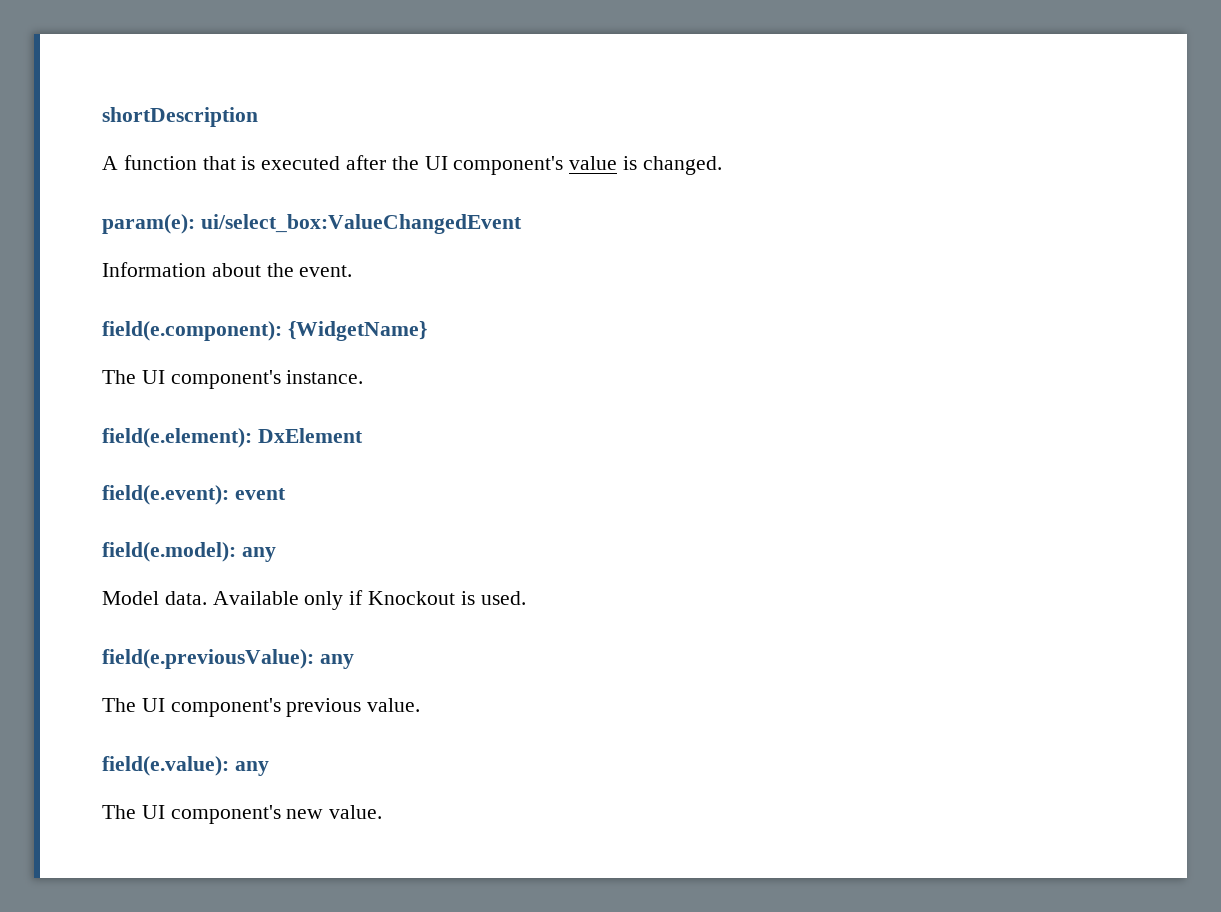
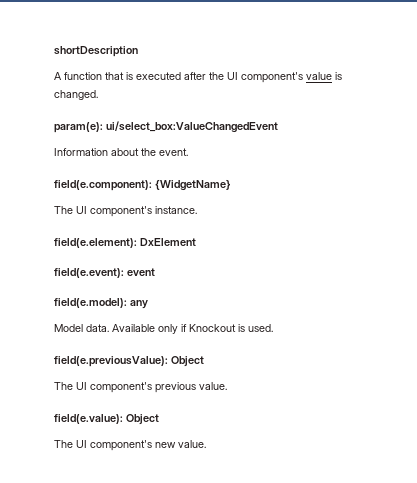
[319,654,354,669] any -> [170,356,204,367] Object
[234,761,269,776] any -> [125,414,159,425] Object

